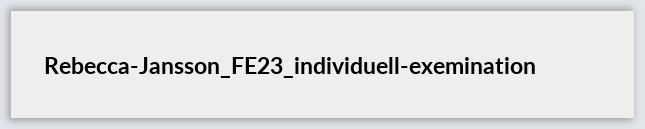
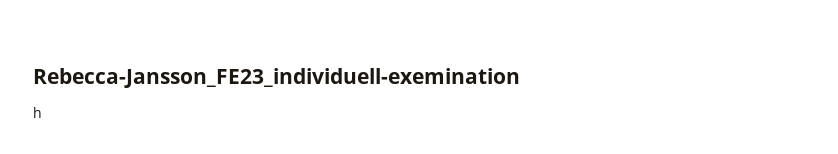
(536, 67) none -> [33,107,42,118] // h

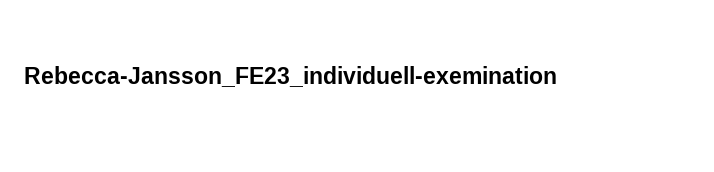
[33,107,42,118] // h -> (557, 76) none

